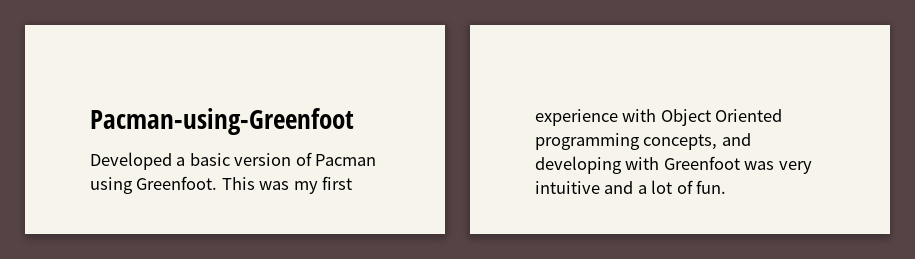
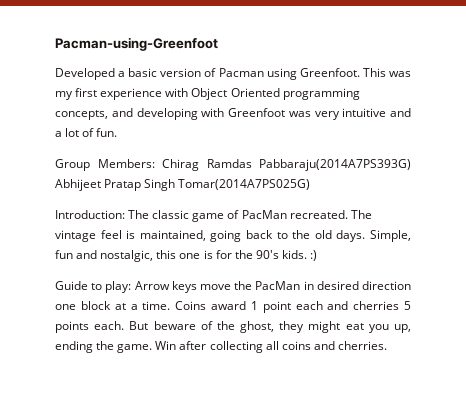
(727, 187) none -> [55,159,411,171] [55,179,311,191] [55,210,372,222] [55,230,411,242] [55,250,318,262] [55,281,411,293] [55,301,411,313] [55,321,412,333] [55,341,387,353] // Group Members: Chirag Ramdas Pabbaraju(2014A7PS393G) Abhijeet Pratap Singh Tomar(2014A7PS025G) // Introduction: The classic game of PacMan recreated. The vintage feel is maintained, going back to the old days. Simple, fun and nostalgic, this one is for the 90's kids. :) // Guide to play: Arrow keys move the PacMan in desired direction one block at a time. Coins award 1 point each and cherries 5 points each. But beware of the ghost, they might eat you up, ending the game. Win after collecting all coins and cherries.

